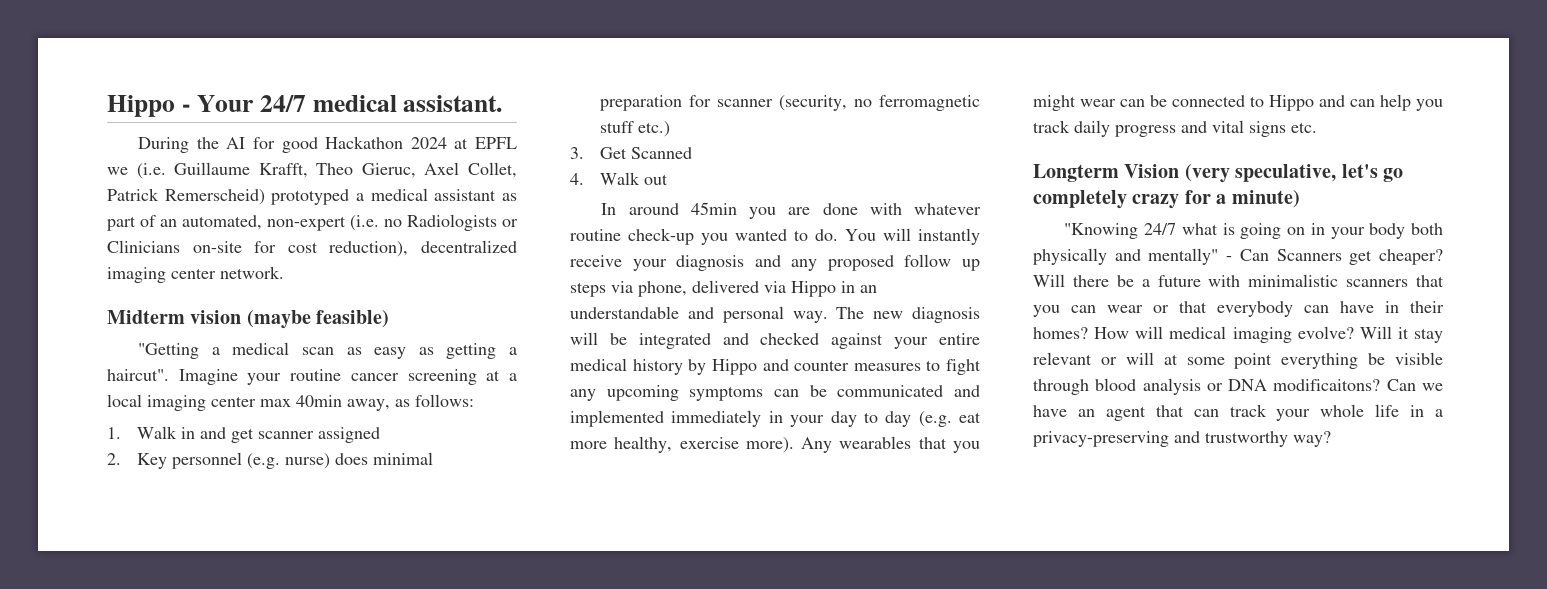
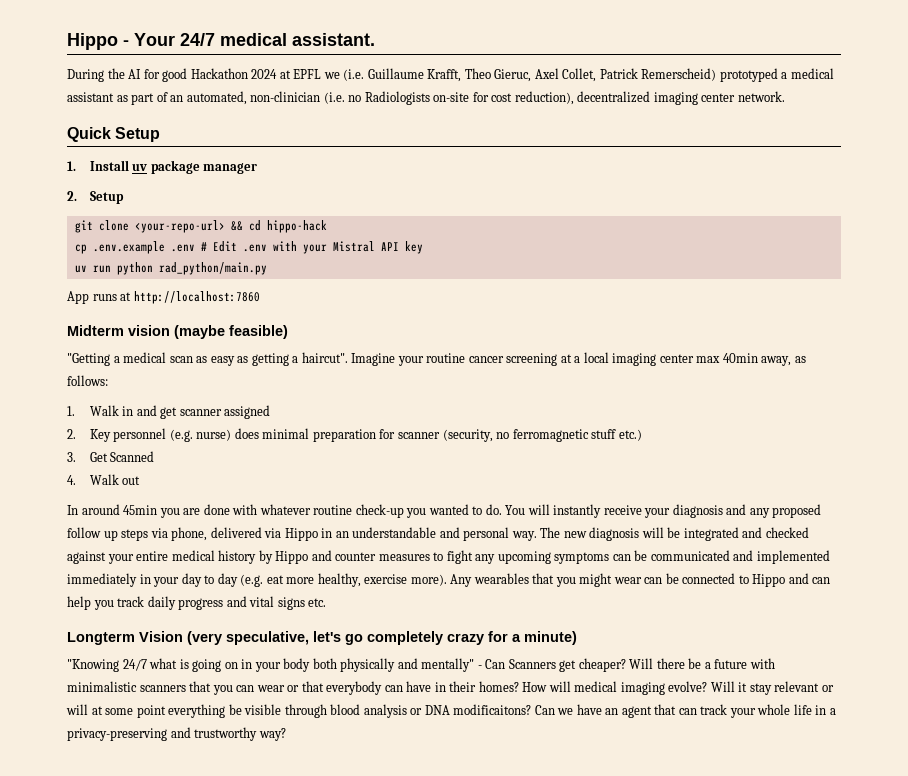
[267,216,346,231] non-expert -> [250,91,321,102] non-clinician
[502,219,518,227] [107,240,180,253] or Clinicians -> (430, 98) none
(284, 272) none -> [67,127,161,142] [67,160,258,174] [67,191,124,204] [74,220,327,233] [74,241,423,254] [74,262,267,275] [67,291,260,304] // Quick Setup // 1. Install uv package manager // 2. Setup // git clone <your-repo-url> && cd hippo-hack // cp .env.example .env # Edit .env with your Mistral API key // uv run python rad_python/main.py // App runs at http://localhost:7860

